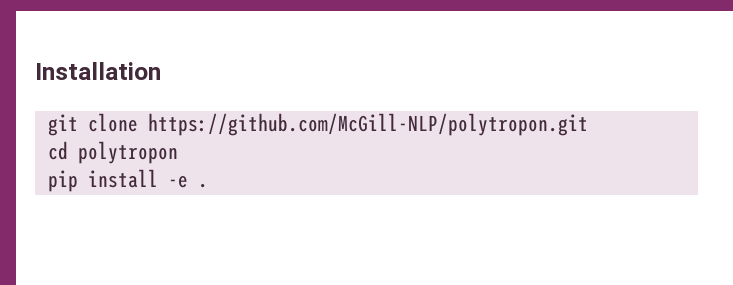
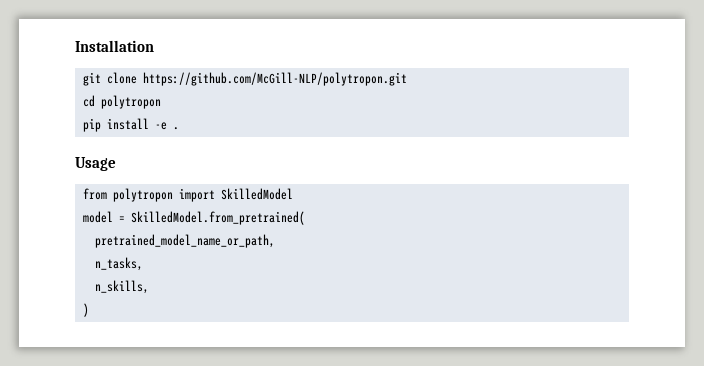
(208, 185) none -> [75,157,116,171] [83,188,294,202] [83,211,306,225] [95,234,276,248] [95,257,144,271] [95,280,150,294] [83,303,90,317] // Usage // from polytropon import SkilledModel // model = SkilledModel.from_pretrained( // pretrained_model_name_or_path, // n_tasks, // n_skills, // )

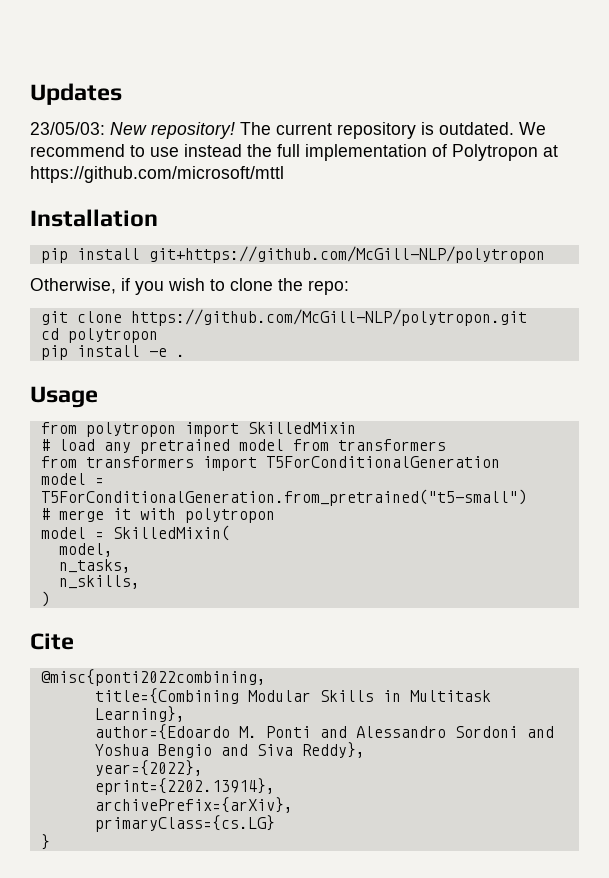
[75,40,154,52] Installation -> [30,83,122,105] [30,122,546,139] [30,144,558,161] [30,166,284,183] [30,209,158,227] [40,246,545,263] [30,278,349,295] Updates // 23/05/03: New repository! The current repository is outdated. We recommend to use instead the full implementation of Polytropon at https://github.com/microsoft/mttl // Installation // pip install git+https://github.com/McGill-NLP/polytropon // Otherwise, if you wish to clone the repo:
[221,188,294,200] [83,211,306,225] [95,234,276,248] [95,257,144,271] [95,280,150,294] [83,303,90,317] SkilledModel // model = SkilledModel.from_pretrained( // pretrained_model_name_or_path, // n_tasks, // n_skills, // ) -> [247,422,356,434] [40,439,446,454] [40,456,500,471] [40,473,104,485] [40,489,527,506] [40,508,275,523] [40,525,230,541] [58,543,113,557] [58,559,131,573] [58,575,140,589] [40,591,50,607] [30,633,74,650] [40,669,266,686] [94,688,491,704] [94,706,185,722] [94,724,554,740] [94,742,365,758] [94,760,203,776] [94,778,275,795] [94,797,293,813] [94,815,275,832] [40,834,50,850] SkilledMixin // # load any pretrained model from transformers // from transformers import T5ForConditionalGeneration // model = T5ForConditionalGeneration.from_pretrained("t5-small") // # merge it with polytropon // model = SkilledMixin( // model, // n_tasks, // n_skills, // ) // Cite // @misc{ponti2022combining, // title={Combining Modular Skills in Multitask Learning}, // author={Edoardo M. Ponti and Alessandro Sordoni and Yoshua Bengio and Siva Reddy}, // year={2022}, // eprint={2202.13914}, // archivePrefix={arXiv}, // primaryClass={cs.LG} // }

